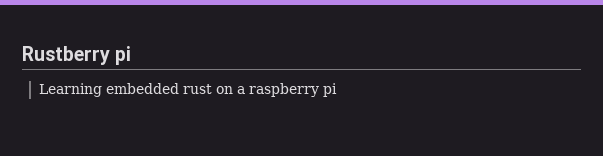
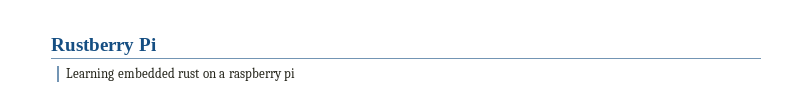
[115,46,132,65] pi -> [139,38,157,51] Pi

